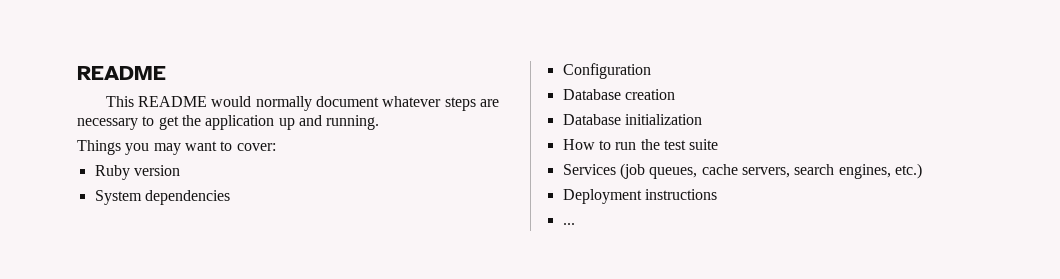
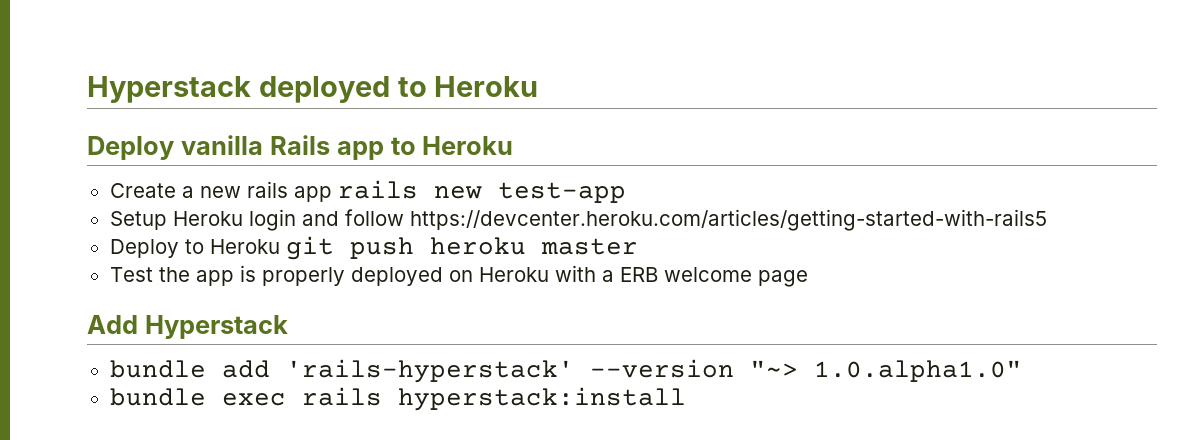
[77,66,166,80] [105,96,499,111] [77,115,380,130] [77,140,276,155] [94,165,180,180] [94,190,230,205] [562,63,651,79] [562,89,675,100] [562,114,702,125] [562,139,719,150] [562,163,922,179] [562,189,717,204] [562,223,575,225] README // This README would normally document whatever steps are necessary to get the application up and running. // Things you may want to cover: // Ruby version // System dependencies // Configuration // Database creation // Database initialization // How to run the test suite // Services (job queues, cache servers, search engines, etc.) // Deployment instructions // ... -> [87,76,539,103] [87,135,514,160] [109,180,626,203] [109,209,1047,231] [109,236,638,260] [109,265,808,287] [87,315,288,339] [109,359,1022,383] [109,387,686,411] Hyperstack deployed to Heroku // Deploy vanilla Rails app to Heroku // Create a new rails app rails new test-app // Setup Heroku login and follow https://devcenter.heroku.com/articles/getting-started-with-rails5 // Deploy to Heroku git push heroku master // Test the app is properly deployed on Heroku with a ERB welcome page // Add Hyperstack // bundle add 'rails-hyperstack' --version "~> 1.0.alpha1.0" // bundle exec rails hyperstack:install

